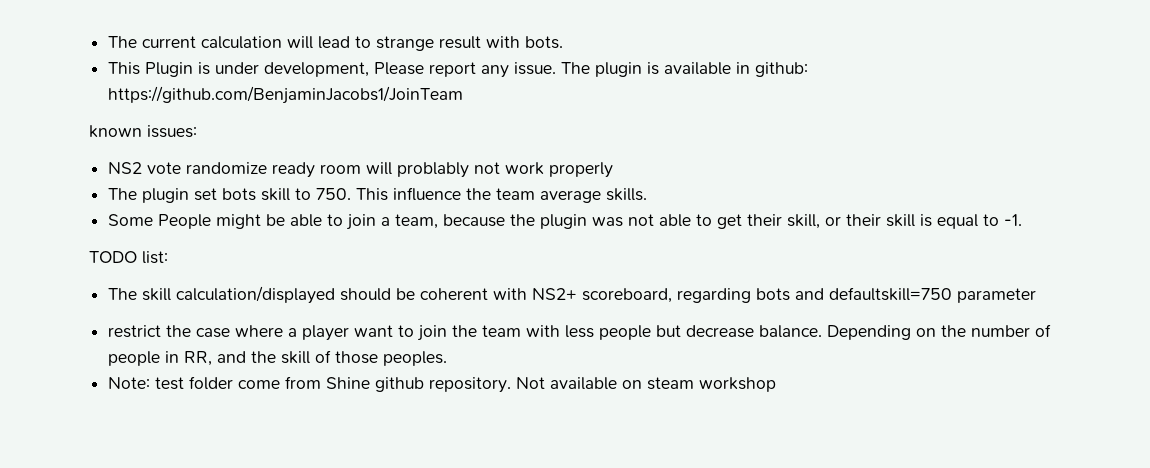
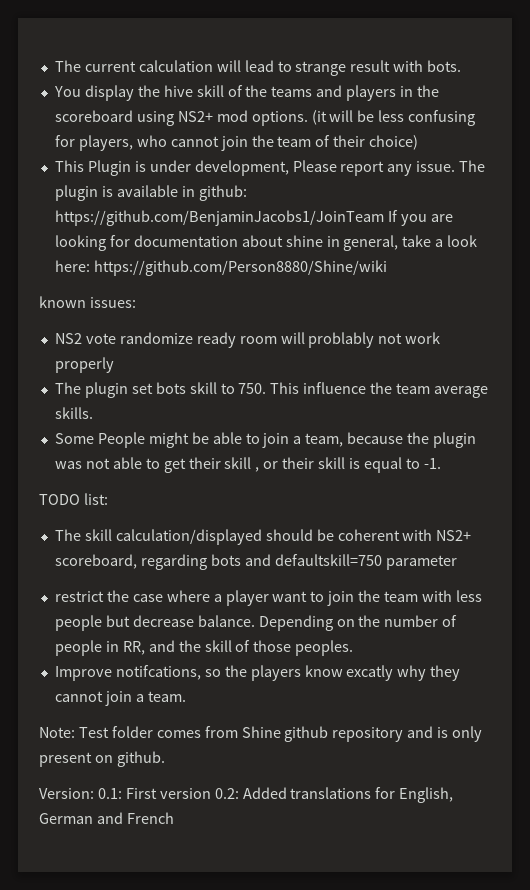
(564, 42) none -> [53,85,440,101] [54,110,476,126] [54,135,419,151] // You display the hive skill of the teams and players in the scoreboard using NS2+ mod options. (it will be less confusing for players, who cannot join the team of their choice)
(464, 95) none -> [387,210,453,226] [54,235,478,251] [54,260,387,276] If you are looking for documentation about shine in general, take a look here: https://github.com/Person8880/Shine/wiki
[787,214,821,229] skill, -> [224,457,260,472] skill ,
[108,376,777,393] Note: test folder come from Shine github repository. Not available on steam workshop -> [54,665,461,681] [54,691,186,706] [39,726,483,742] [39,751,165,767] [39,787,454,803] [39,812,174,824] Improve notifcations, so the players know excatly why they cannot join a team. // Note: Test folder comes from Shine github repository and is only present on github. // Version: 0.1: First version 0.2: Added translations for English, German and French

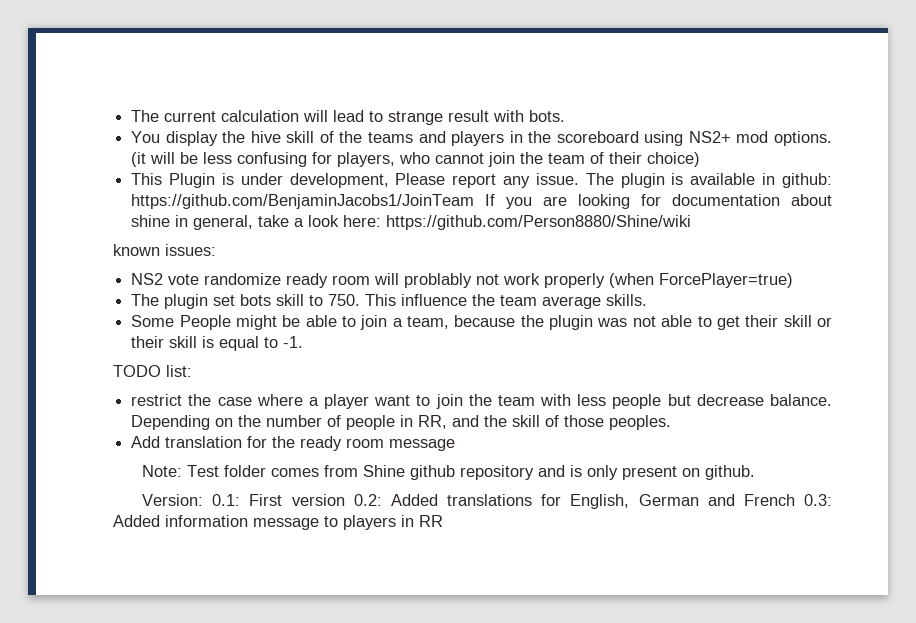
(114, 365) none -> [609,273,794,288] (when ForcePlayer=true)
[255,467,260,472] , -> (812, 321) none
[54,529,472,545] [54,554,457,570] // The skill calculation/displayed should be coherent with NS2+ scoreboard, regarding bots and defaultskill=750 parameter -> (192, 371) none
[54,665,461,681] [54,691,186,706] Improve notifcations, so the players know excatly why they cannot join a team. -> [131,436,456,451] Add translation for the ready room message
(174, 818) none -> [804,494,832,506] [113,515,443,530] 0.3: Added information message to players in RR

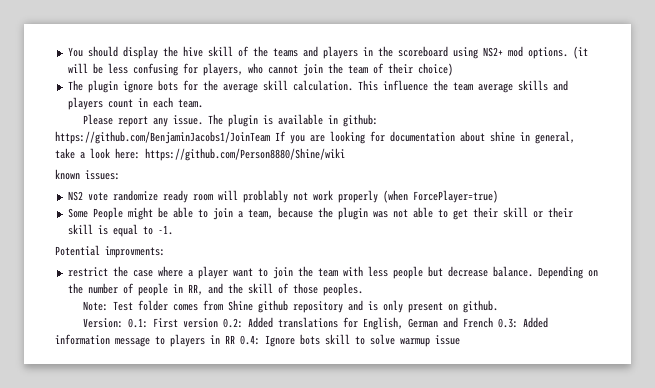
[131,110,566,125] [131,131,161,143] The current calculation will lead to strange result with bots. // You -> [67,46,118,57] You should
[131,173,389,188] This Plugin is under development, -> [67,80,568,93] [67,97,203,110] The plugin ignore bots for the average skill calculation. This influence the team average skills and players count in each team. //
[131,294,648,309] // The plugin set bots skill to 750. This influence the team average skills. -> (498, 196) none
[113,365,192,377] TODO list: -> [55,245,165,258] Potential improvments:
[131,436,456,451] // Add translation for the ready room message -> (363, 289) none
(443, 521) none -> [240,334,460,347] 0.4: Ignore bots skill to solve warmup issue

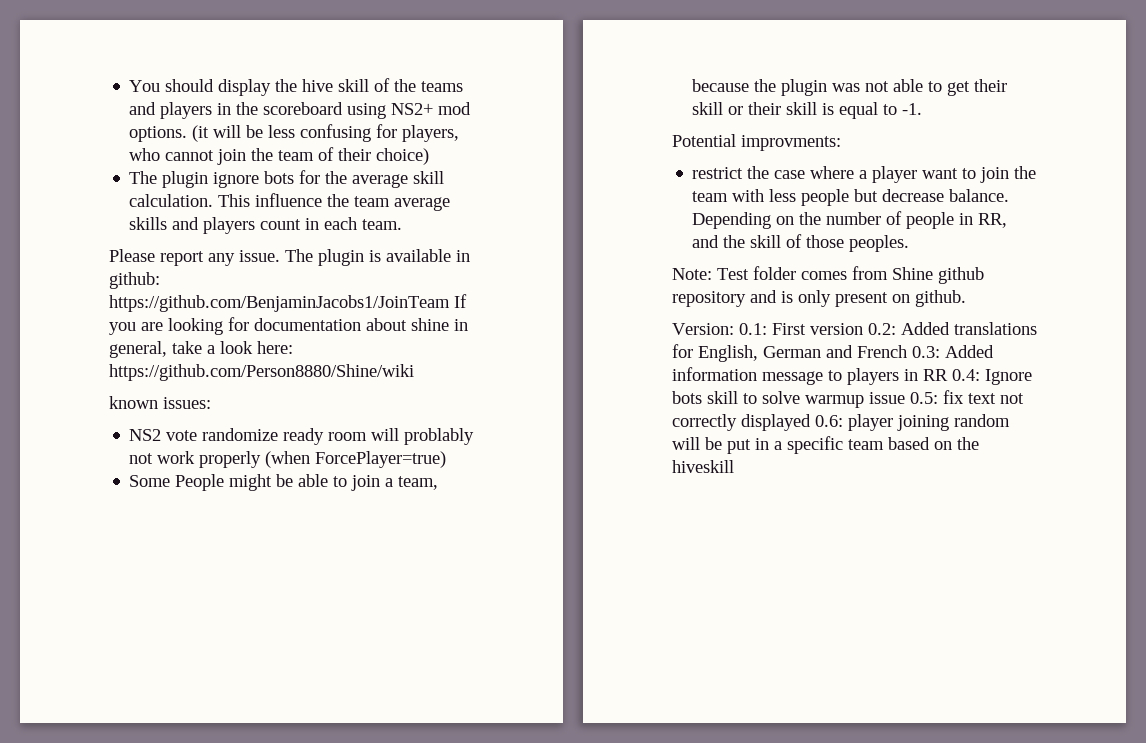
(460, 340) none -> [910,390,1024,404] [672,414,1010,431] [672,436,979,454] [672,460,734,473] 0.5: fix text not correctly displayed 0.6: player joining random will be put in a specific team based on the hiveskill

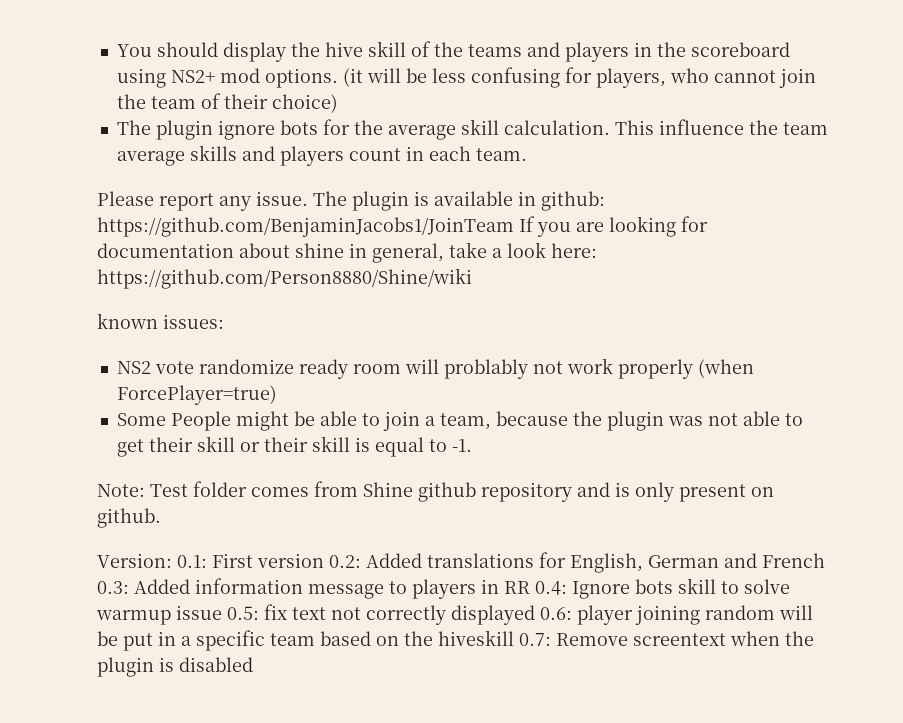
[672,134,841,151] [692,166,1037,183] [692,189,1010,206] [692,211,1008,229] [692,234,910,252] // Potential improvments: // restrict the case where a player want to join the team with less people but decrease balance. Depending on the number of people in RR, and the skill of those peoples. -> (472, 445) none
(734, 466) none -> [519,631,814,646] [97,657,253,677] 0.7: Remove screentext when the plugin is disabled

